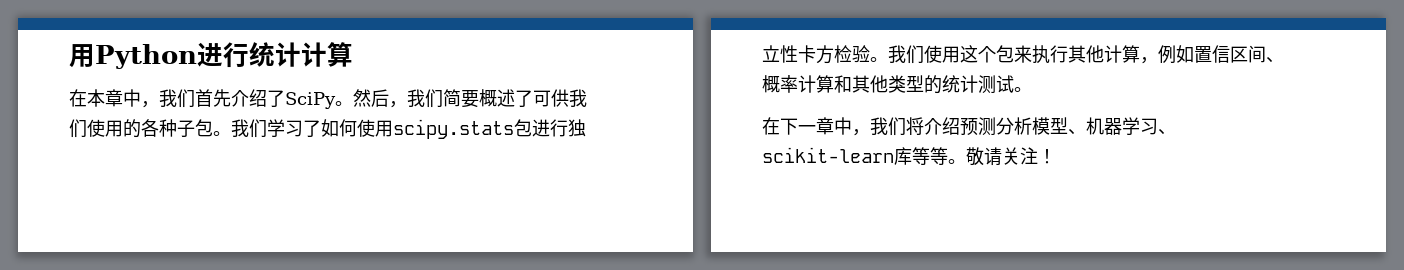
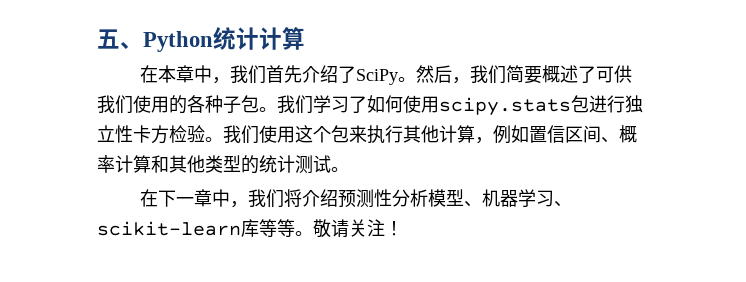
[69,42,249,69] 用Python进行 -> [97,29,213,52] 五、Python
(996, 126) none -> [374,189,393,207] 性

